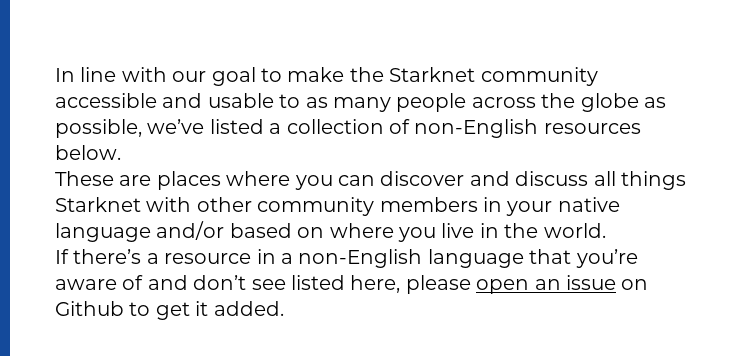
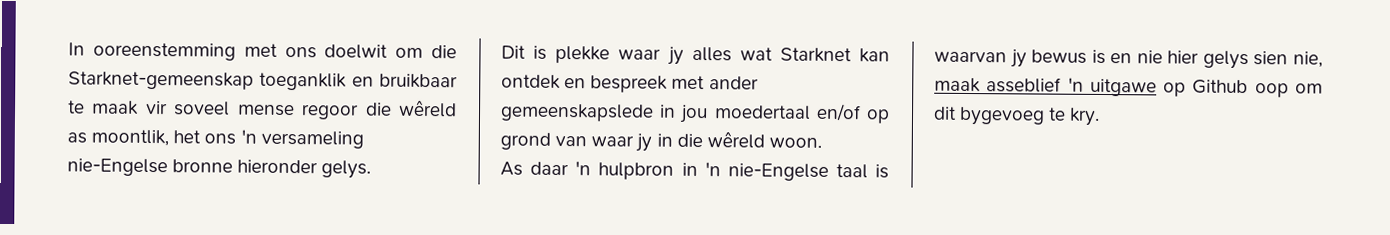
[80,67,598,86] [55,93,666,112] [55,119,641,138] [55,145,121,160] [55,171,686,190] [55,197,620,216] [55,221,606,242] [55,249,638,268] [55,275,649,294] [55,301,284,320] line with our goal to make the Starknet community accessible and usable to as many people across the globe as possible, we’ve listed a collection of non-English resources below. // These are places where you can discover and discuss all things Starknet with other community members in your native language and/or based on where you live in the world. // If there’s a resource in a non-English language that you’re aware of and don’t see listed here, please open an issue on Github to get it added. -> [92,42,457,61] [68,71,458,91] [68,99,457,120] [67,129,364,149] [67,158,372,179] [501,45,890,65] [501,74,759,93] [500,103,890,124] [500,131,822,152] [500,161,889,181] [934,49,1323,70] [934,77,1323,98] [933,106,1101,126] ooreenstemming met ons doelwit om die Starknet-gemeenskap toeganklik en bruikbaar te maak vir soveel mense regoor die wêreld as moontlik, het ons 'n versameling nie-Engelse bronne hieronder gelys. // Dit is plekke waar jy alles wat Starknet kan ontdek en bespreek met ander gemeenskapslede in jou moedertaal en/of op grond van waar jy in die wêreld woon. // As daar 'n hulpbron in 'n nie-Engelse taal is waarvan jy bewus is en nie hier gelys sien nie, maak asseblief 'n uitgawe op Github oop om dit bygevoeg te kry.

